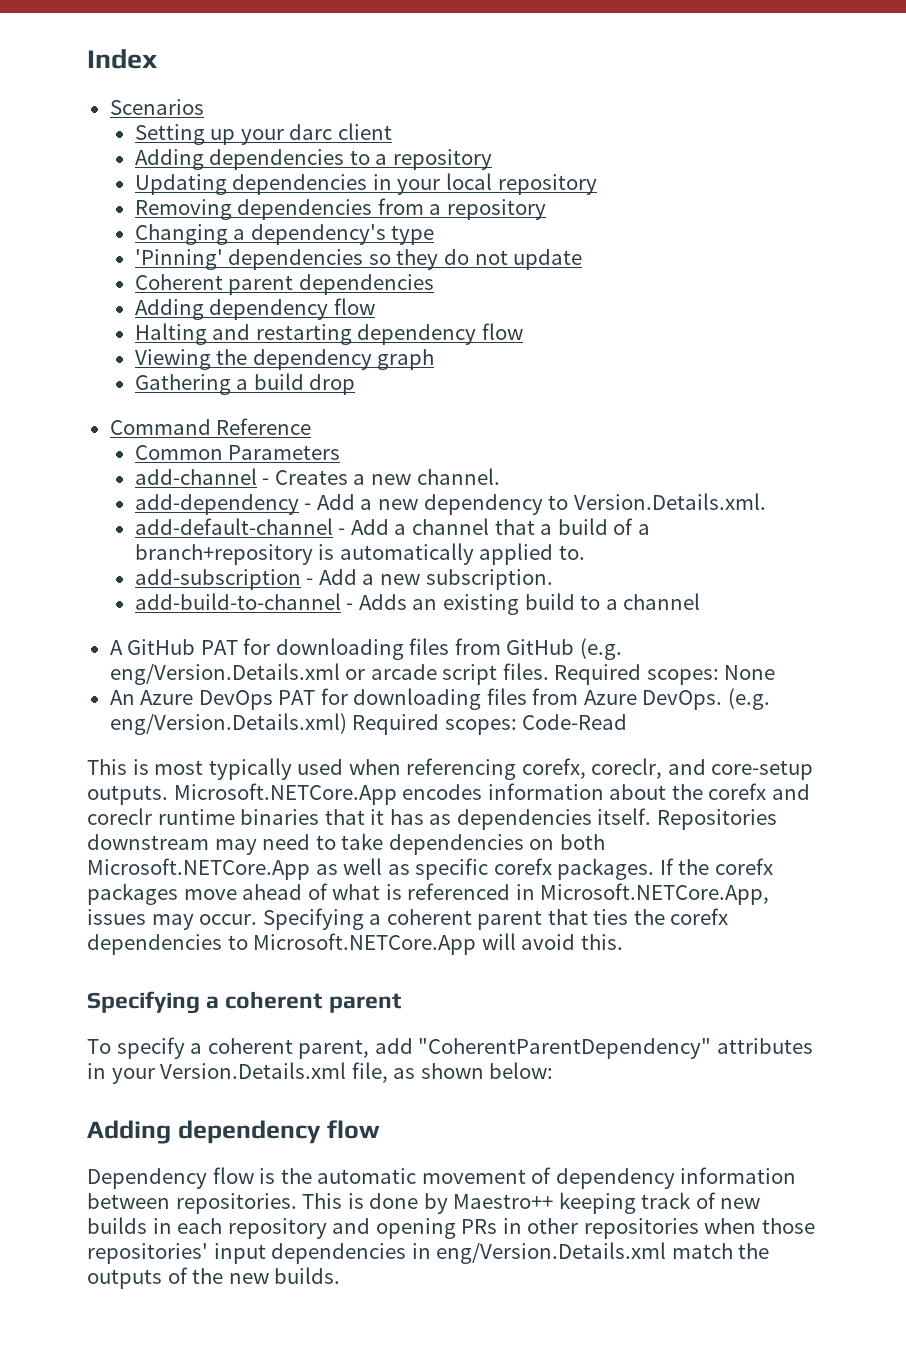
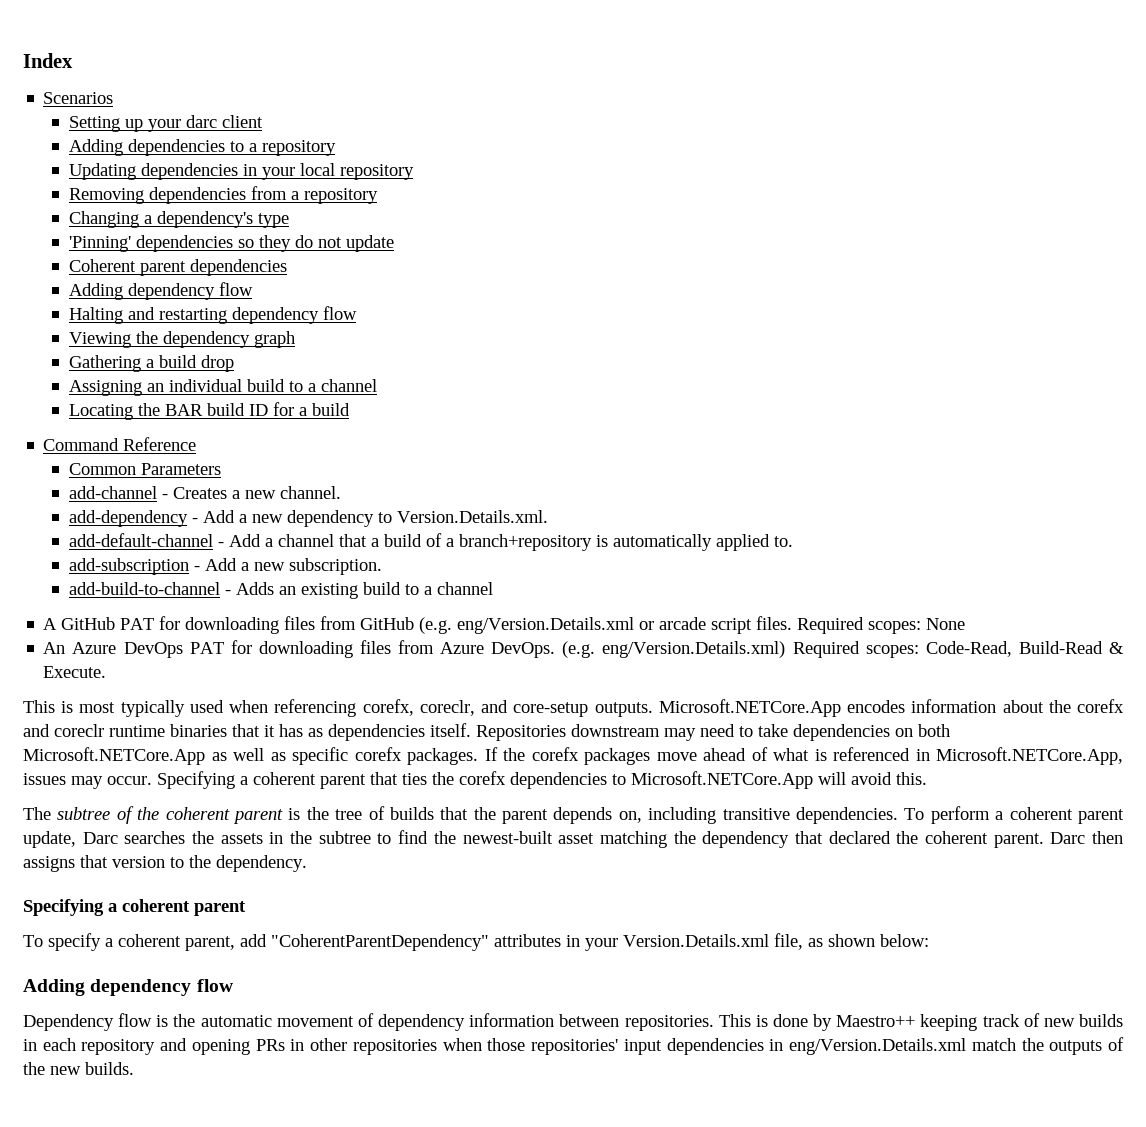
(356, 384) none -> [68,379,377,396] [68,402,350,420] // Assigning an individual build to a channel // Locating the BAR build ID for a build
[522,714,628,730] Code-Read -> [925,641,1124,657] [43,666,107,678] Code-Read, Build-Read & Execute.
(623, 942) none -> [23,806,1124,824] [23,830,1123,848] [23,855,307,872] // The subtree of the coherent parent is the tree of builds that the parent depends on, including transitive dependencies. To perform a coherent parent update, Darc searches the assets in the subtree to find the newest-built asset matching the dependency that declared the coherent parent. Darc then assigns that version to the dependency.

